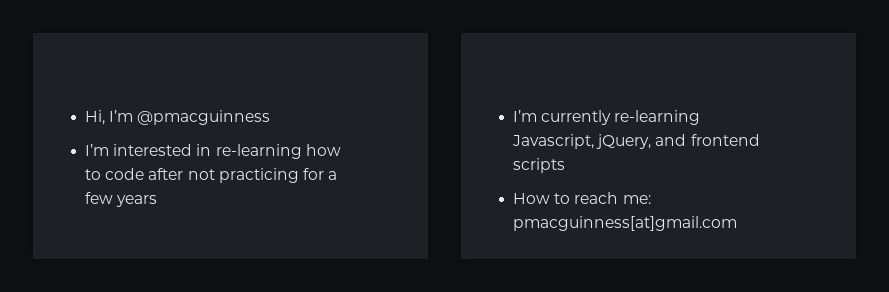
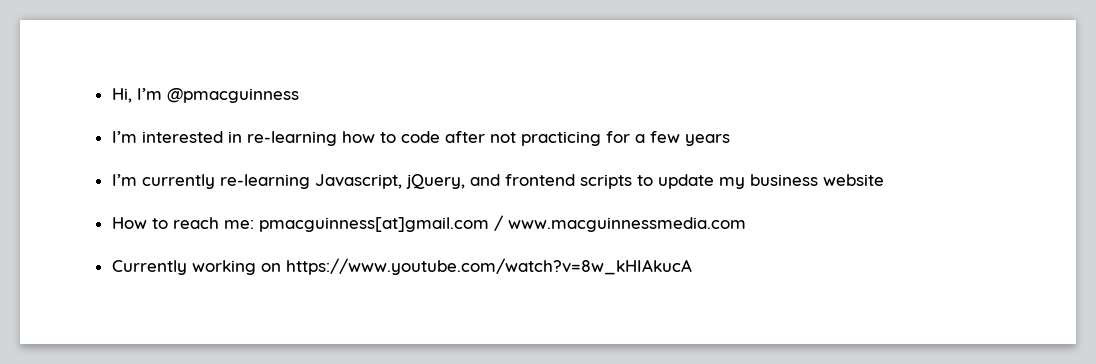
(566, 165) none -> [636,174,884,189] to update my business website
(738, 223) none -> [493,215,746,232] [111,258,692,275] / www.macguinnessmedia.com // Currently working on https://www.youtube.com/watch?v=8w_kHIAkucA

